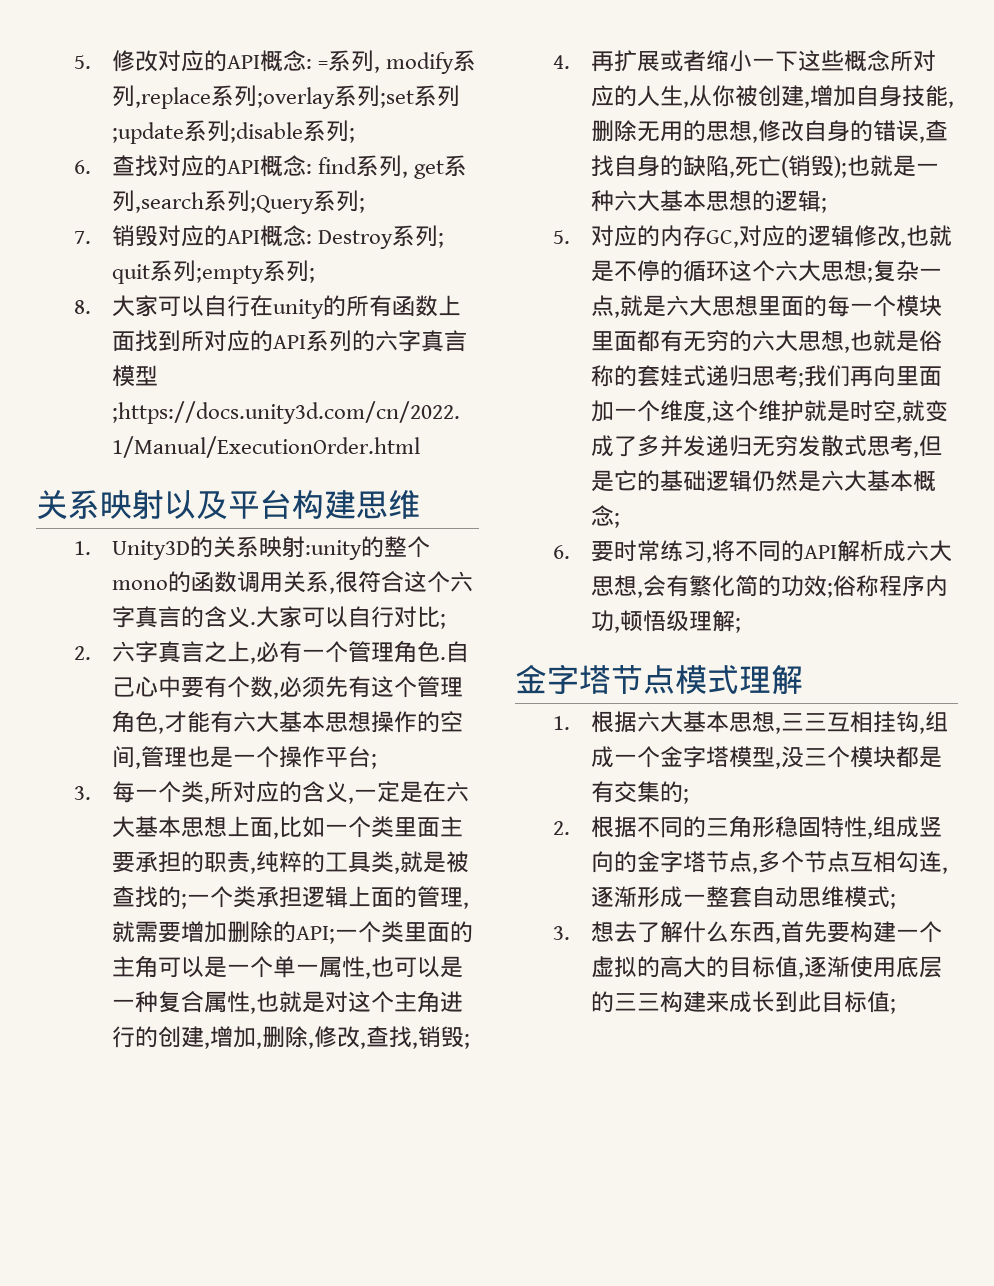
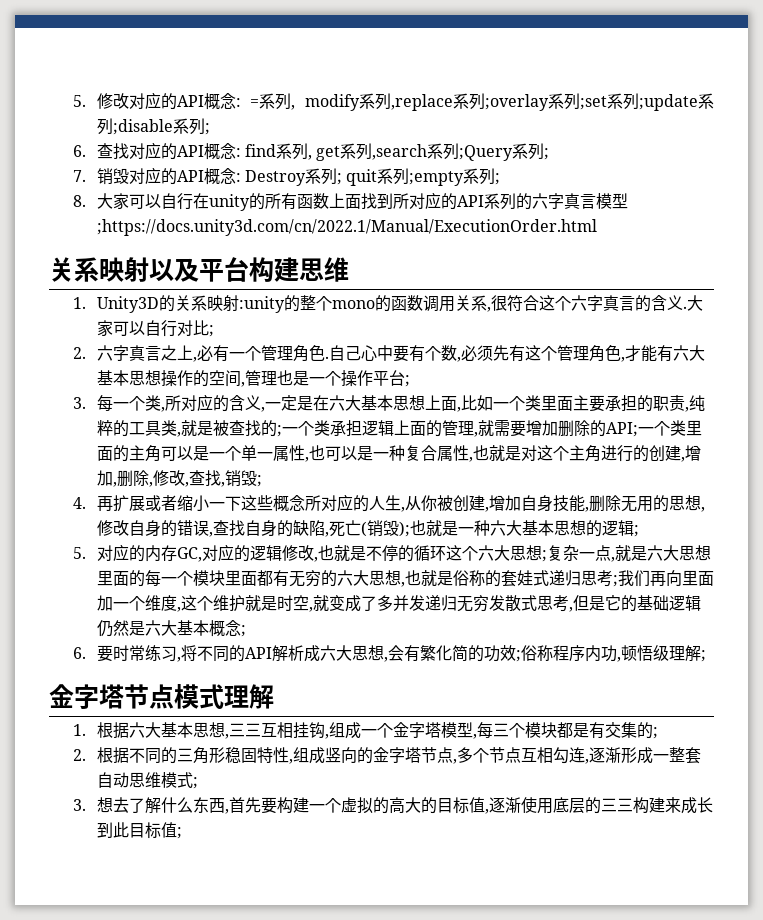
[780,746,804,768] 没 -> [476,722,493,738] 每

